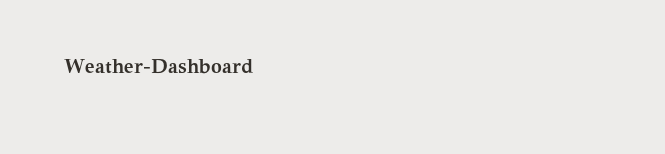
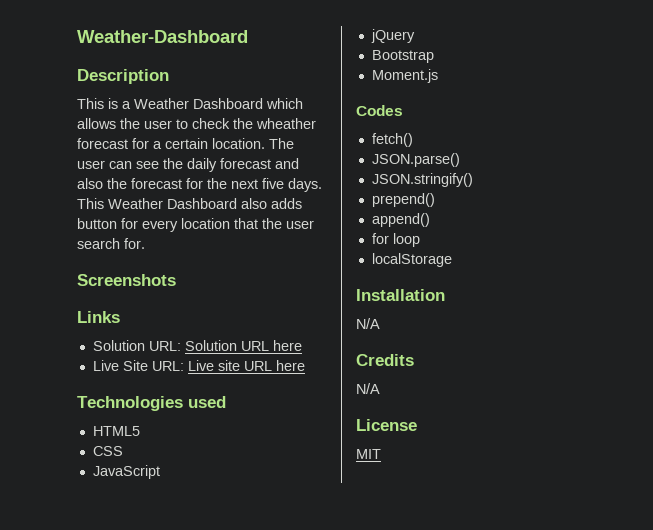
(253, 66) none -> [77,69,169,84] [77,98,303,109] [77,118,316,129] [77,138,294,149] [77,158,299,172] [77,178,322,192] [77,198,302,209] [77,218,314,232] [77,238,145,249] [77,274,176,286] [77,311,120,323] [92,340,302,351] [92,360,305,371] [77,396,226,411] [92,426,140,436] [92,446,123,456] [92,465,160,479] [370,29,415,43] [371,50,434,63] [371,69,438,83] [356,105,403,116] [371,133,413,147] [371,153,460,167] [371,173,473,187] [371,193,435,207] [371,213,430,227] [371,233,420,247] [371,253,452,267] [356,289,445,301] [356,318,380,329] [356,354,414,366] [356,383,380,394] [356,419,417,431] [356,449,381,459] // Description // This is a Weather Dashboard which allows the user to check the wheather forecast for a certain location. The user can see the daily forecast and also the forecast for the next five days. This Weather Dashboard also adds button for every location that the user search for. // Screenshots // Links // Solution URL: Solution URL here // Live Site URL: Live site URL here // Technologies used // HTML5 // CSS // JavaScript // jQuery // Bootstrap // Moment.js // Codes // fetch() // JSON.parse() // JSON.stringify() // prepend() // append() // for loop // localStorage // Installation // N/A // Credits // N/A // License // MIT

